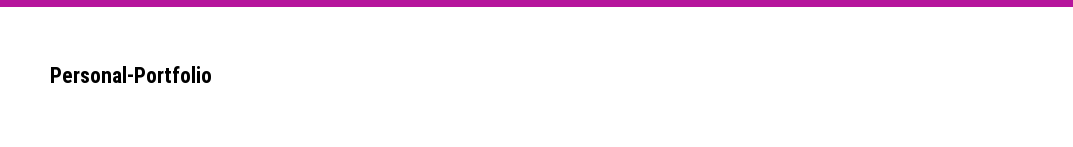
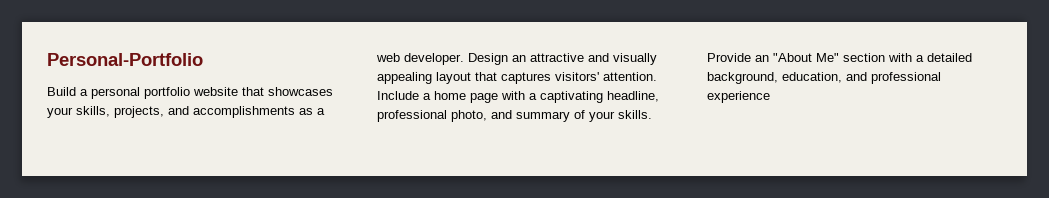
(212, 74) none -> [47,87,333,99] [47,106,325,118] [376,53,657,65] [377,72,657,84] [377,91,659,103] [377,110,652,122] [707,53,972,62] [707,72,941,84] [707,91,770,103] // Build a personal portfolio website that showcases your skills, projects, and accomplishments as a web developer. Design an attractive and visually appealing layout that captures visitors' attention. Include a home page with a captivating headline, professional photo, and summary of your skills. Provide an "About Me" section with a detailed background, education, and professional experience

